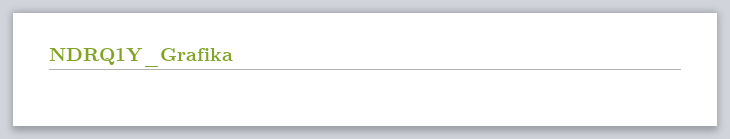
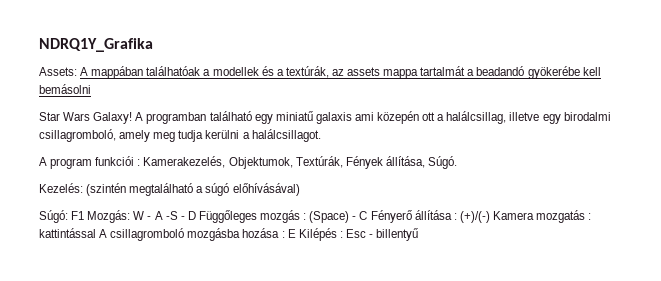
(233, 57) none -> [39,66,601,79] [39,84,91,94] [39,111,611,124] [39,129,321,142] [39,156,457,169] [39,183,300,196] [39,210,592,223] [39,228,419,241] // Assets: A mappában találhatóak a modellek és a textúrák, az assets mappa tartalmát a beadandó gyökerébe kell bemásolni // Star Wars Galaxy! A programban található egy miniatű galaxis ami közepén ott a halálcsillag, illetve egy birodalmi csillagromboló, amely meg tudja kerülni a halálcsillagot. // A program funkciói : Kamerakezelés, Objektumok, Textúrák, Fények állítása, Súgó. // Kezelés: (szintén megtalálható a súgó előhívásával) // Súgó: F1 Mozgás: W - A -S - D Függőleges mozgás : (Space) - C Fényerő állítása : (+)/(-) Kamera mozgatás : kattintással A csillagromboló mozgásba hozása : E Kilépés : Esc - billentyű

